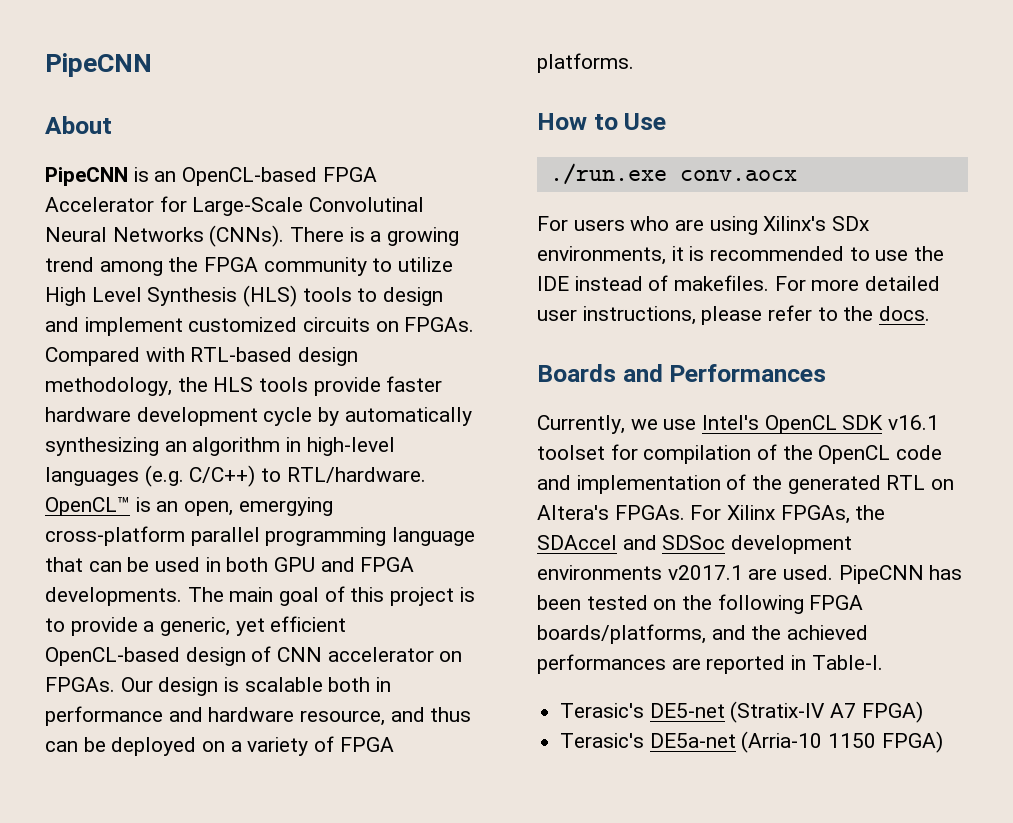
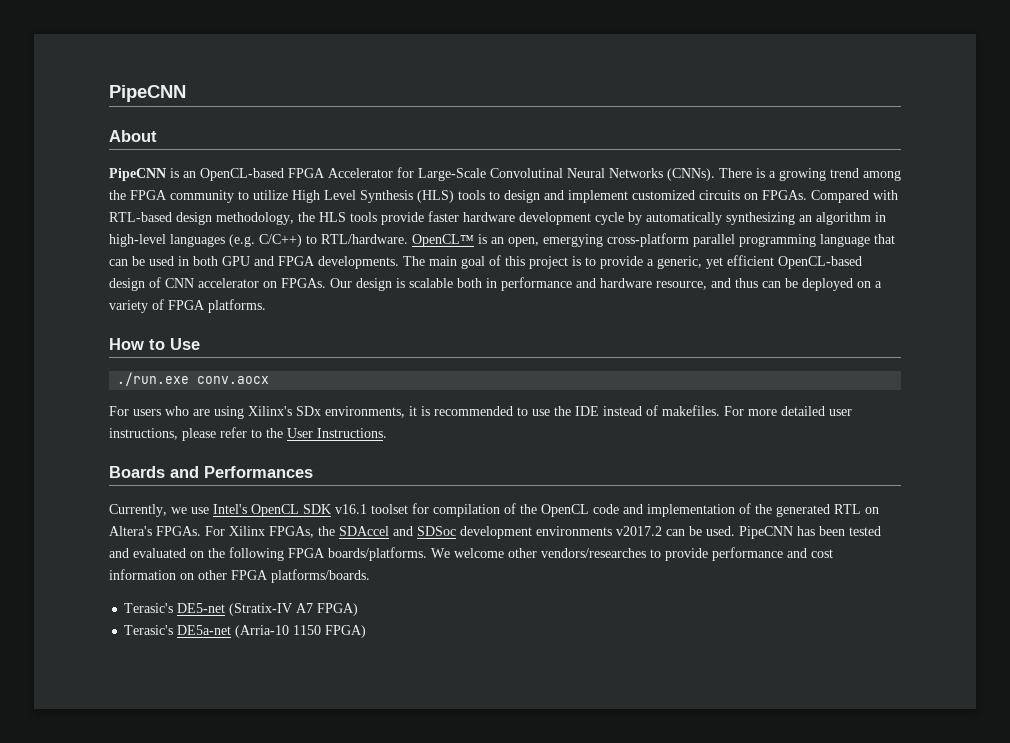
[879,306,931,321] docs. -> [287,428,387,438] User Instructions.
[667,565,778,580] v2017.1 are -> [616,526,702,536] v2017.2 can be
(648, 602) none -> [109,548,186,558] and evaluated
[537,624,869,644] [537,654,883,674] boards/platforms, and the achieved performances are reported in Table-I. -> [328,547,833,561] [109,569,370,583] boards/platforms. We welcome other vendors/researches to provide performance and cost information on other FPGA platforms/boards.

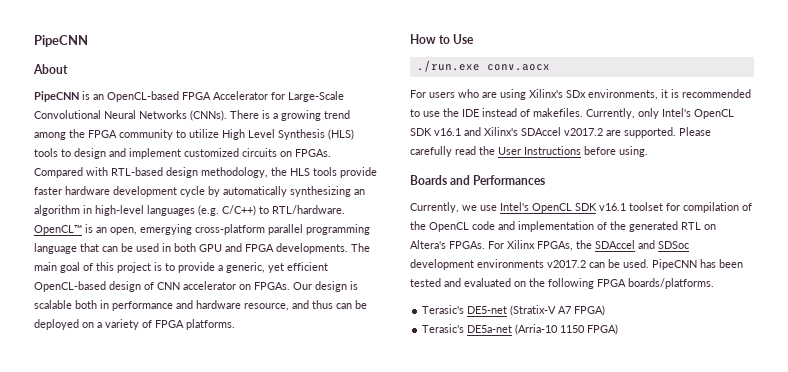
[490,168,563,178] Convolutinal -> [34,110,101,119] Convolutional
[724,406,852,416] [109,427,387,441] For more detailed user instructions, please refer to the User Instructions. -> [586,108,734,119] [410,127,711,138] [410,146,648,157] Currently, only Intel's OpenCL SDK v16.1 and Xilinx's SDAccel v2017.2 are supported. Please carefully read the User Instructions before using.
[431,547,833,561] [109,569,370,583] We welcome other vendors/researches to provide performance and cost information on other FPGA platforms/boards. -> (714, 283) none
[229,603,293,616] (Stratix-IV -> [510,305,557,316] (Stratix-V

